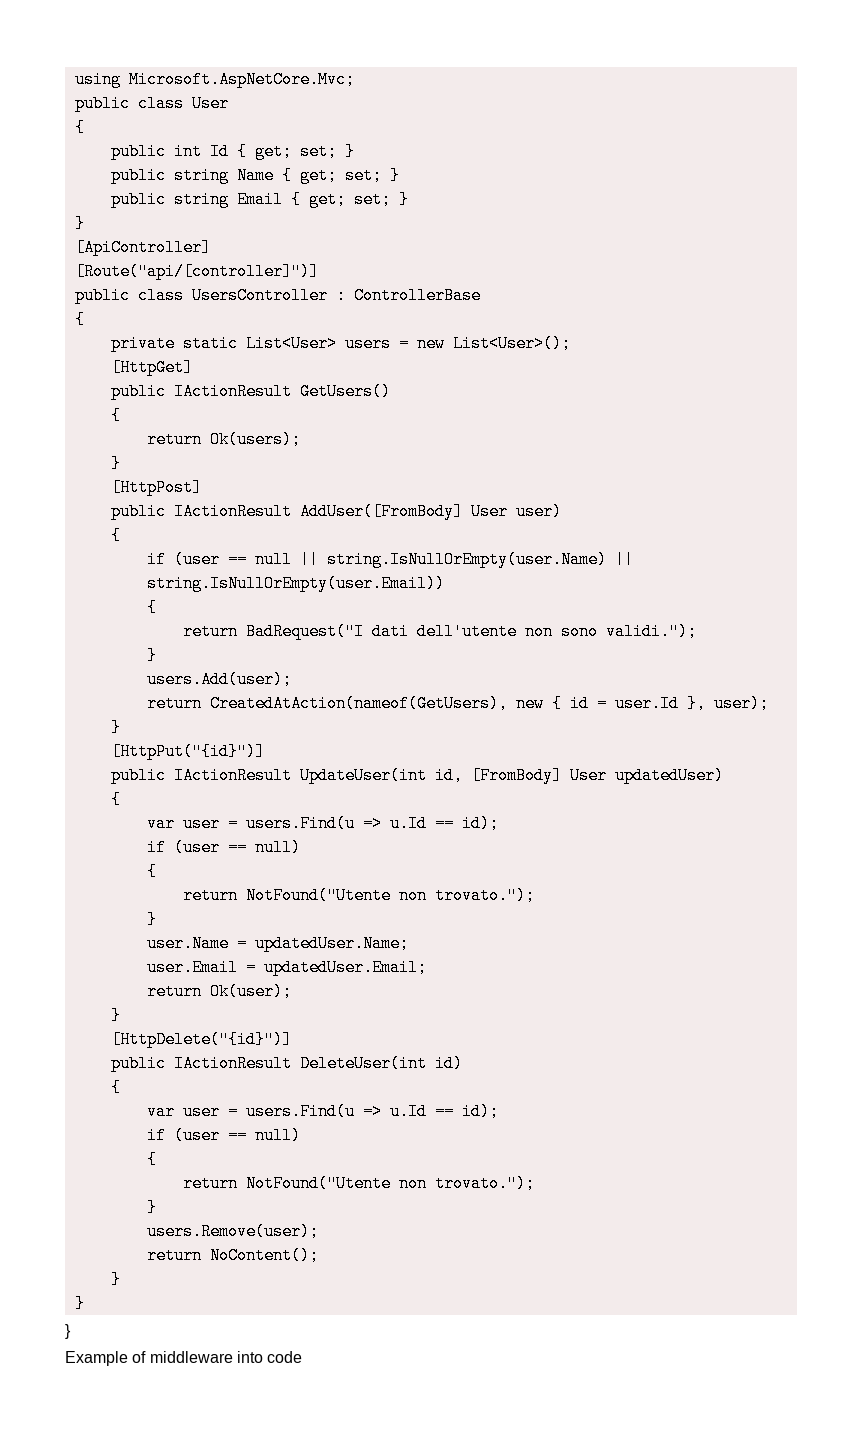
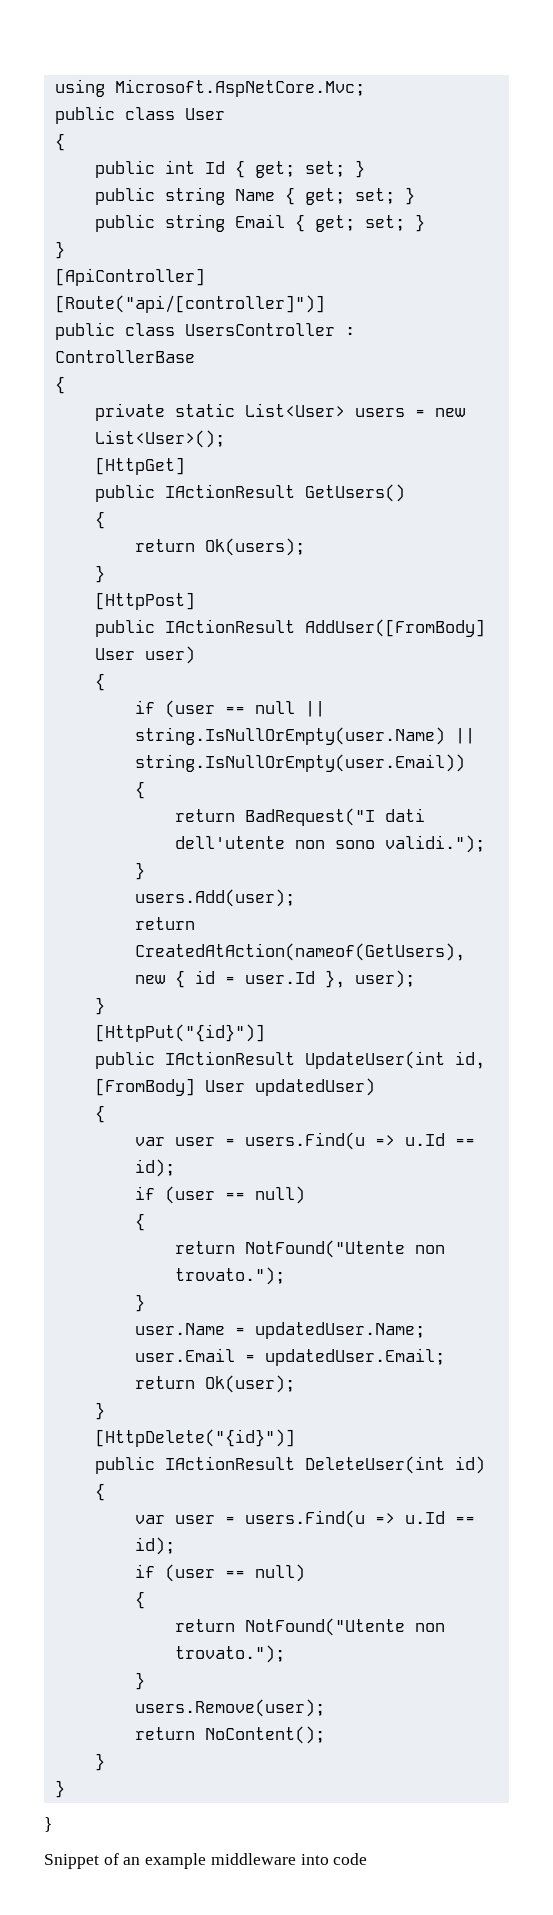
[65,1351,147,1366] Example of -> [44,1853,207,1869] Snippet of an example

